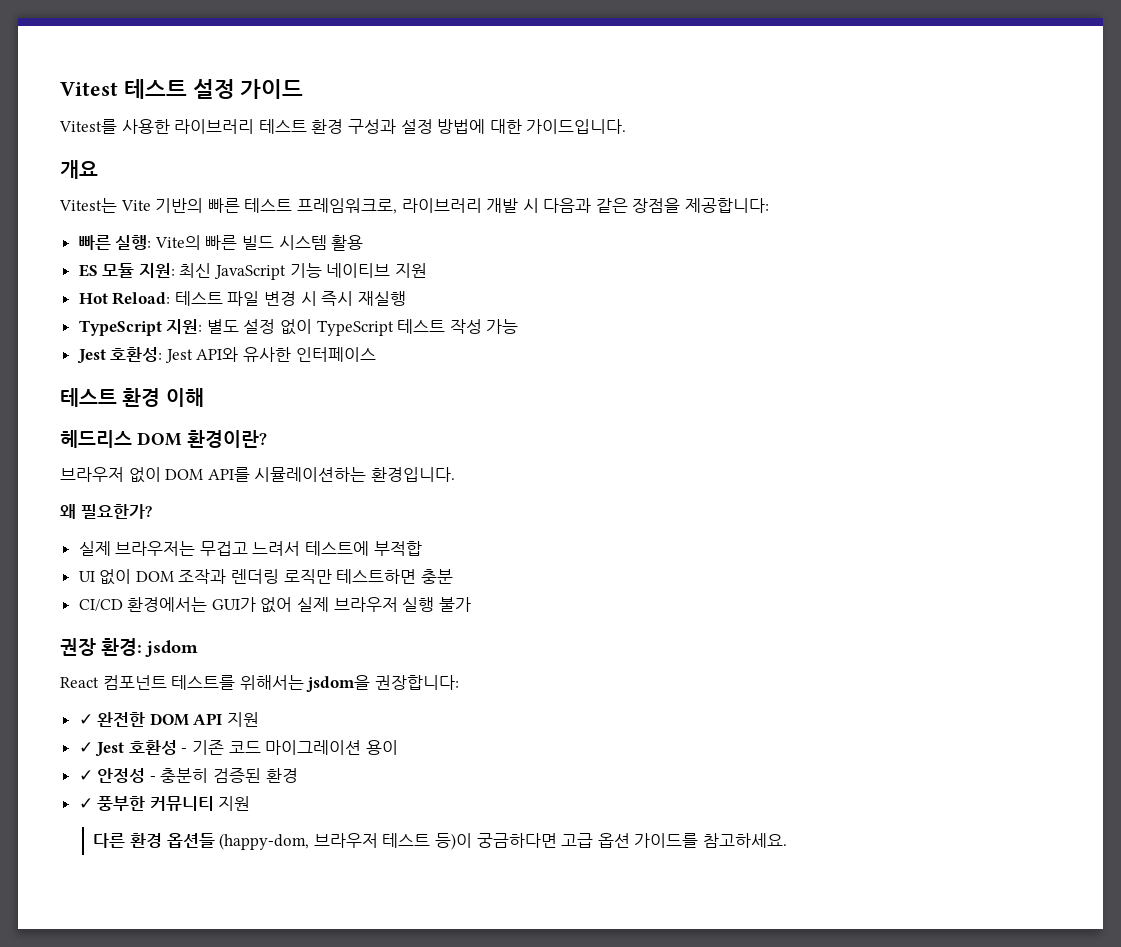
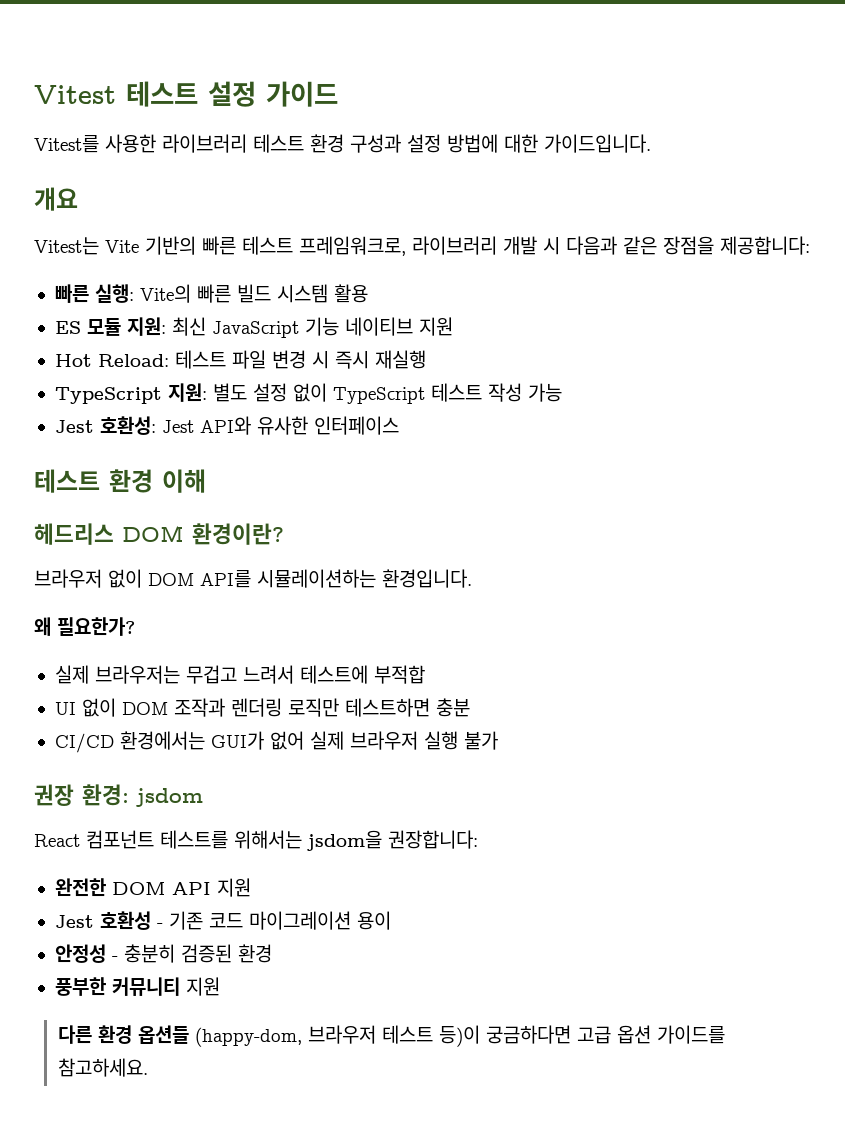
[78,714,93,725] ✓ -> (478, 839) none
[78,742,93,753] ✓ -> (251, 887) none
[78,770,93,781] ✓ -> (391, 920) none
[78,798,93,809] ✓ -> (272, 953) none

